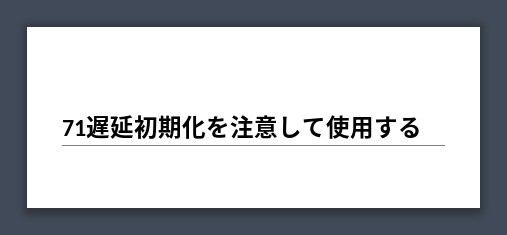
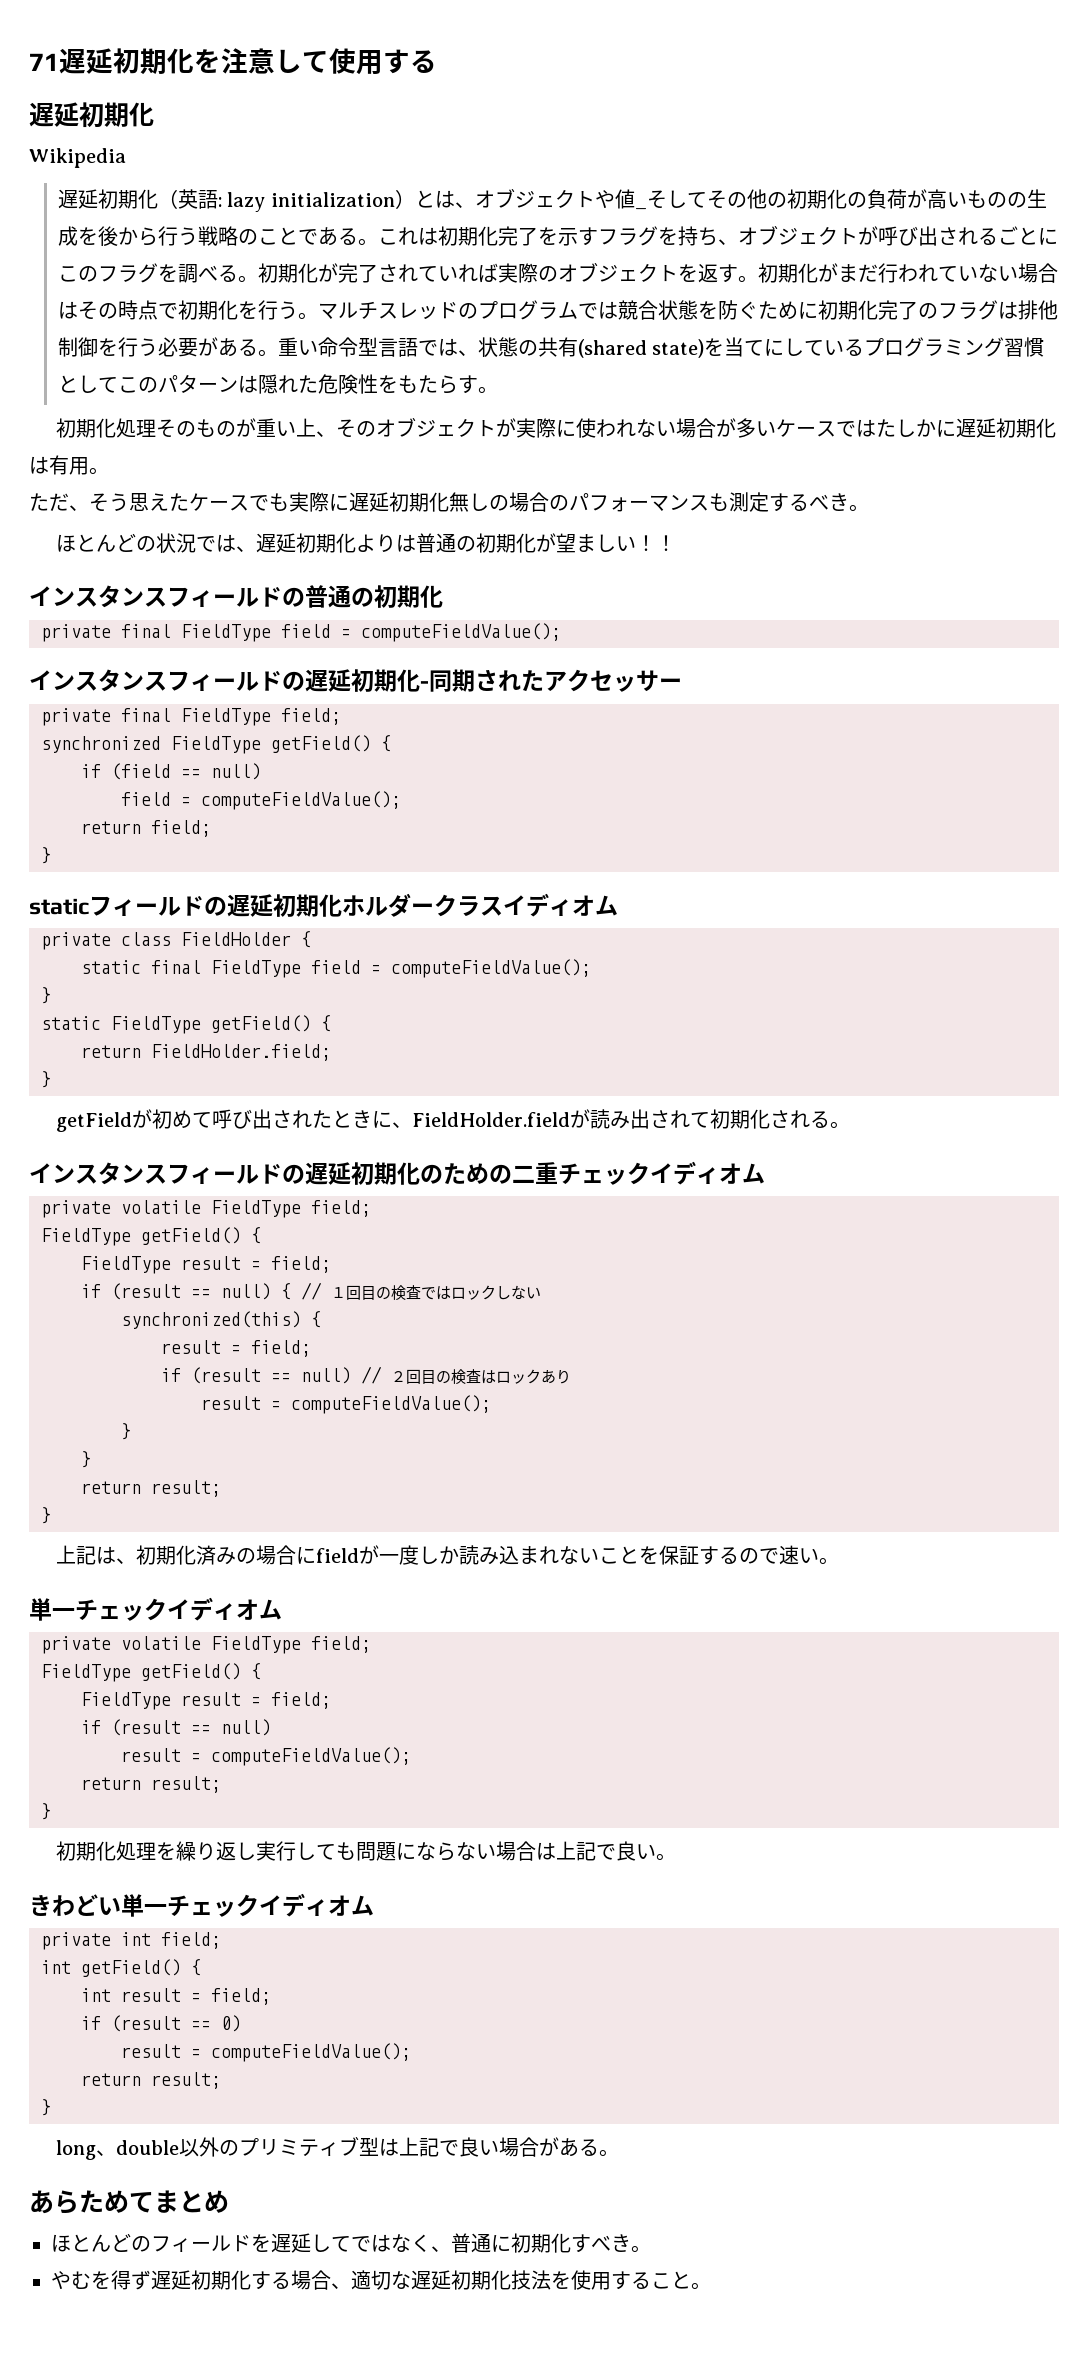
(422, 127) none -> [29,102,154,128] [29,148,126,168] [57,188,1047,212] [57,225,1058,246] [57,262,1058,283] [57,300,1058,320] [57,337,1045,358] [57,374,498,394] [56,417,1057,438] [29,455,109,475] [29,492,869,512] [56,533,677,553] [29,585,443,608] [41,623,561,642] [29,669,682,692] [41,708,341,726] [41,735,391,754] [81,763,261,780] [121,791,401,810] [81,820,211,837] [41,847,51,864] [29,893,618,917] [41,931,311,950] [81,959,591,978] [41,987,51,1004] [41,1015,331,1034] [81,1044,331,1061] [41,1071,51,1088] [56,1109,851,1132] [29,1161,765,1185] [41,1200,371,1218] [41,1227,261,1246] [81,1256,331,1274] [81,1282,541,1300] [121,1311,321,1329] [161,1340,311,1357] [161,1366,571,1384] [201,1395,491,1414] [121,1423,131,1440] [81,1451,91,1468] [81,1480,221,1497] [41,1507,51,1524] [56,1545,840,1565] [29,1597,282,1621] [41,1636,371,1654] [41,1663,261,1682] [81,1692,331,1710] [81,1719,271,1736] [121,1747,411,1766] [81,1776,221,1793] [41,1803,51,1820] [56,1841,677,1861] [29,1893,374,1917] [41,1932,221,1950] [41,1959,201,1977] [81,1988,271,2005] [81,2015,241,2032] [121,2043,411,2062] [81,2072,221,2089] [41,2099,51,2116] [56,2136,620,2160] [29,2190,229,2214] [51,2233,651,2253] [51,2270,711,2290] // 遅延初期化 // Wikipedia // 遅延初期化（英語: lazy initialization）とは、オブジェクトや値_そしてその他の初期化の負荷が高いものの生成を後から行う戦略のことである。これは初期化完了を示すフラグを持ち、オブジェクトが呼び出されるごとにこのフラグを調べる。初期化が完了されていれば実際のオブジェクトを返す。初期化がまだ行われていない場合はその時点で初期化を行う。マルチスレッドのプログラムでは競合状態を防ぐために初期化完了のフラグは排他制御を行う必要がある。重い命令型言語では、状態の共有(shared state)を当てにしているプログラミング習慣としてこのパターンは隠れた危険性をもたらす。 // 初期化処理そのものが重い上、そのオブジェクトが実際に使われない場合が多いケースではたしかに遅延初期化は有用。 // ただ、そう思えたケースでも実際に遅延初期化無しの場合のパフォーマンスも測定するべき。 // ほとんどの状況では、遅延初期化よりは普通の初期化が望ましい！！ // インスタンスフィールドの普通の初期化 // private final FieldType field = computeFieldValue(); // インスタンスフィールドの遅延初期化-同期されたアクセッサー // private final FieldType field; // synchronized FieldType getField() { // if (field == null) // field = computeFieldValue(); // return field; // } // staticフィールドの遅延初期化ホルダークラスイディオム // private class FieldHolder { // static final FieldType field = computeFieldValue(); // } // static FieldType getField() { // return FieldHolder.field; // } // getFieldが初めて呼び出されたときに、FieldHolder.fieldが読み出されて初期化される。 // インスタンスフィールドの遅延初期化のための二重チェックイディオム // private volatile FieldType field; // FieldType getField() { // FieldType result = field; // if (result == null) { // １回目の検査ではロックしない // synchronized(this) { // result = field; // if (result == null) // ２回目の検査はロックあり // result = computeFieldValue(); // } // } // return result; // } // 上記は、初期化済みの場合にfieldが一度しか読み込まれないことを保証するので速い。 // 単一チェックイディオム // private volatile FieldType field; // FieldType getField() { // FieldType result = field; // if (result == null) // result = computeFieldValue(); // return result; // } // 初期化処理を繰り返し実行しても問題にならない場合は上記で良い。 // きわどい単一チェックイディオム // private int field; // int getField() { // int result = field; // if (result == 0) // result = computeFieldValue(); // return result; // } // long、double以外のプリミティブ型は上記で良い場合がある。 // あらためてまとめ // ほとんどのフィールドを遅延してではなく、普通に初期化すべき。 // やむを得ず遅延初期化する場合、適切な遅延初期化技法を使用すること。

